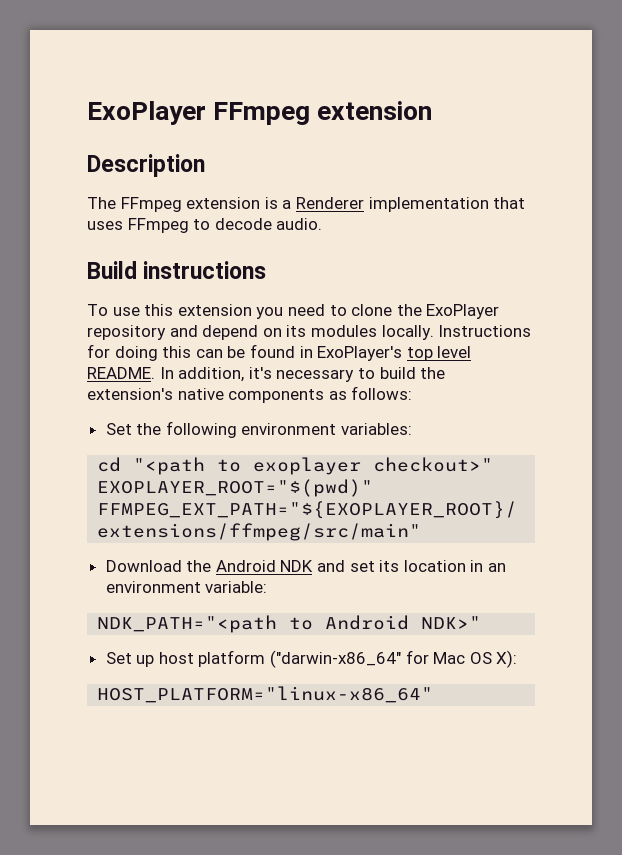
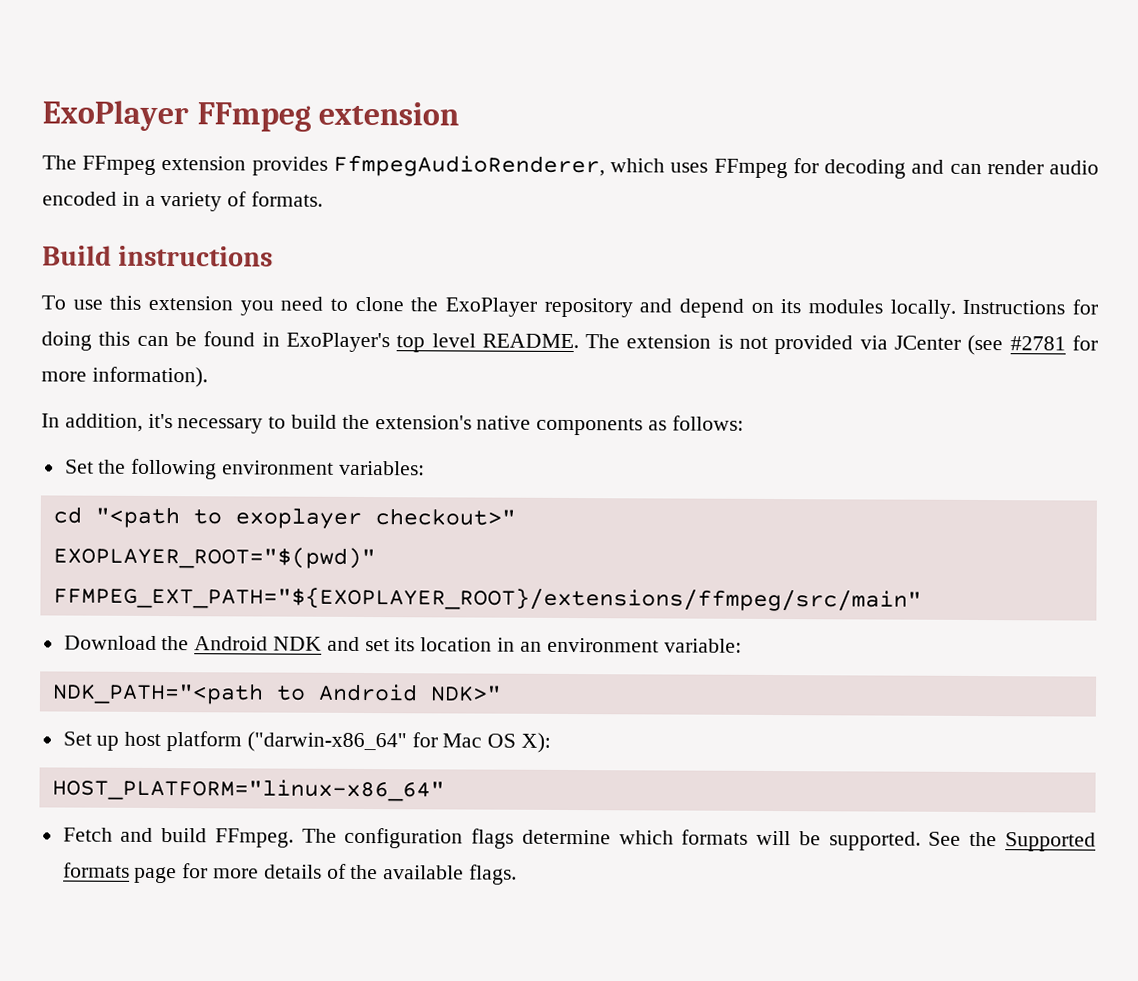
[87,154,205,177] // Description -> (460, 113) none
[264,197,526,212] [87,218,323,233] is a Renderer implementation that uses FFmpeg to decode audio. -> [251,154,1099,179] [42,191,324,212] provides FfmpegAudioRenderer, which uses FFmpeg for decoding and can render audio encoded in a variety of formats.
(155, 373) none -> [585,334,1098,356] [41,366,208,388] The extension is not provided via JCenter (see #2781 for more information). //
(434, 694) none -> [62,827,1096,852] [62,862,518,885] // Fetch and build FFmpeg. The configuration flags determine which formats will be supported. See the Supported formats page for more details of the available flags.

